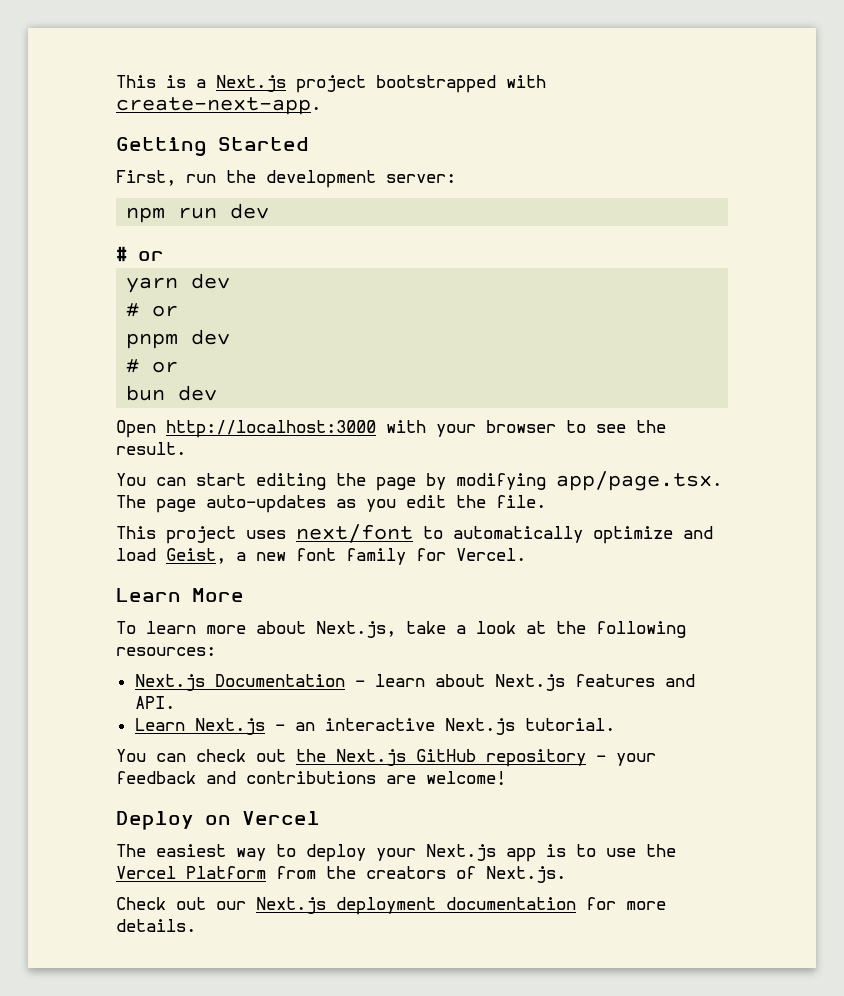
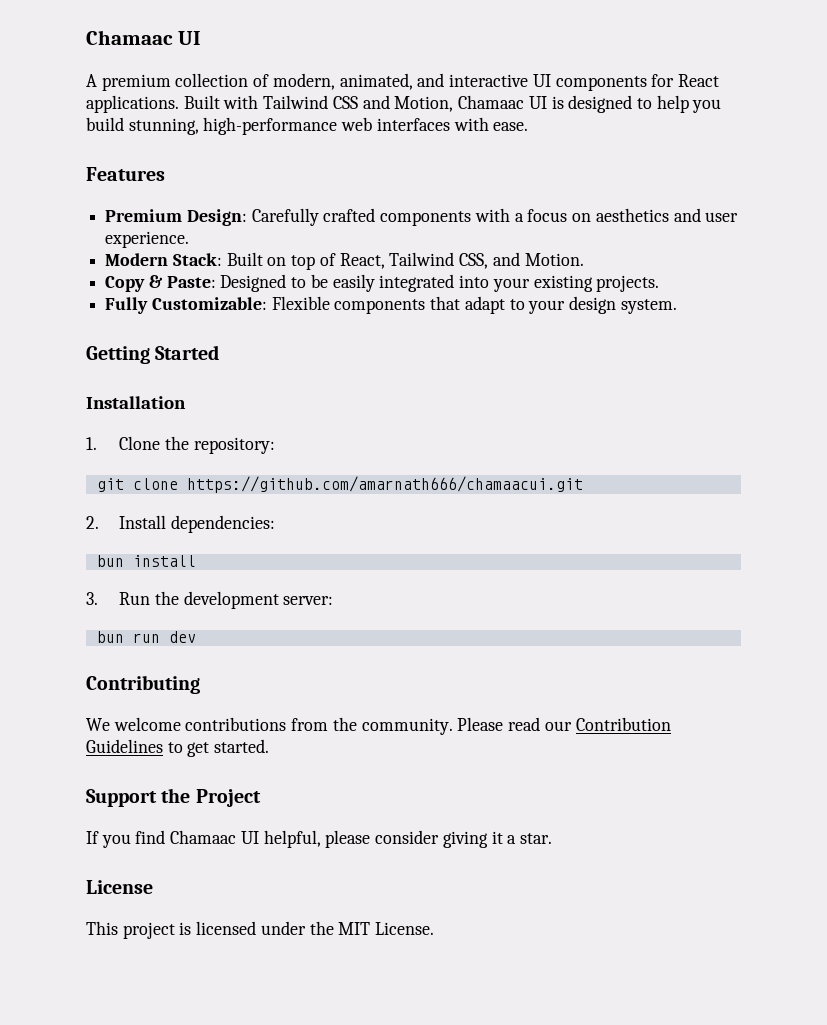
[116,75,546,93] [116,97,321,115] [116,137,309,156] [116,170,216,186] This is a Next.js project bootstrapped with create-next-app. // Getting Started // First, run -> [86,30,201,45] [86,73,719,91] [86,95,722,113] [86,117,529,135] [86,167,165,181] [105,208,739,226] [105,231,190,248] [105,252,584,270] [105,274,660,292] [105,296,677,314] [86,345,220,364] [86,396,186,409] [86,436,275,454] [96,476,583,493] [86,515,275,533] [96,555,196,567] [86,592,151,605] Chamaac UI // A premium collection of modern, animated, and interactive UI components for React applications. Built with Tailwind CSS and Motion, Chamaac UI is designed to help you build stunning, high-performance web interfaces with ease. // Features // Premium Design: Carefully crafted components with a focus on aesthetics and user experience. // Modern Stack: Built on top of React, Tailwind CSS, and Motion. // Copy & Paste: Designed to be easily integrated into your existing projects. // Fully Customizable: Flexible components that adapt to your design system. // Getting Started // Installation // 1. Clone the repository: // git clone https://github.com/amarnath666/chamaacui.git // 2. Install dependencies: // bun install // 3. Run
[126,207,166,223] npm -> [96,631,124,643] bun
[116,246,164,262] [126,273,231,293] [126,303,179,317] [126,329,231,349] [126,359,179,373] [126,385,218,401] [116,420,666,438] [116,442,186,455] [116,471,722,491] [116,495,546,513] [116,524,713,544] [116,548,526,565] [116,588,244,602] [116,621,686,638] [116,647,216,656] [134,674,695,691] [134,696,175,709] [134,718,615,735] [116,749,656,767] [116,771,506,786] [116,811,320,830] [116,844,676,862] [116,866,566,883] [116,897,666,915] [116,919,196,932] # or // yarn dev // # or // pnpm dev // # or // bun dev // Open http://localhost:3000 with your browser to see the result. // You can start editing the page by modifying app/page.tsx. The page auto-updates as you edit the file. // This project uses next/font to automatically optimize and load Geist, a new font family for Vercel. // Learn More // To learn more about Next.js, take a look at the following resources: // Next.js Documentation - learn about Next.js features and API. // Learn Next.js - an interactive Next.js tutorial. // You can check out the Next.js GitHub repository - your feedback and contributions are welcome! // Deploy on Vercel // The easiest way to deploy your Next.js app is to use the Vercel Platform from the creators of Next.js. // Check out our Next.js deployment documentation for more details. -> [86,675,200,694] [86,717,671,735] [86,739,270,757] [86,788,261,807] [86,830,552,848] [86,880,153,894] [86,921,435,939] Contributing // We welcome contributions from the community. Please read our Contribution Guidelines to get started. // Support the Project // If you find Chamaac UI helpful, please consider giving it a star. // License // This project is licensed under the MIT License.

